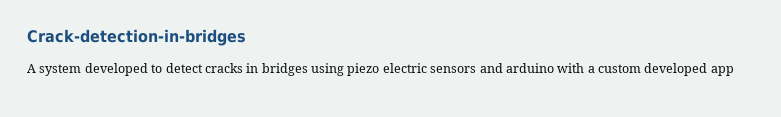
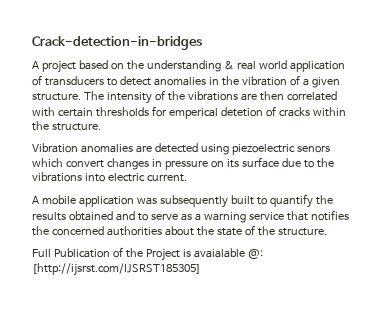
[39,63,734,76] system developed to detect cracks in bridges using piezo electric sensors and arduino with a custom developed app -> [41,60,345,73] [32,75,340,88] [32,90,337,104] [32,106,346,119] [32,121,101,131] [32,143,330,155] [32,157,334,170] [32,172,187,182] [32,194,333,208] [32,210,349,223] [32,225,327,236] [32,247,263,261] [32,263,201,276] project based on the understanding & real world application of transducers to detect anomalies in the vibration of a given structure. The intensity of the vibrations are then correlated with certain thresholds for emperical detetion of cracks within the structure. // Vibration anomalies are detected using piezoelectric senors which convert changes in pressure on its surface due to the vibrations into electric current. // A mobile application was subsequently built to quantify the results obtained and to serve as a warning service that notifies the concerned authorities about the state of the structure. // Full Publication of the Project is avaialable @: [http://ijsrst.com/IJSRST185305]

